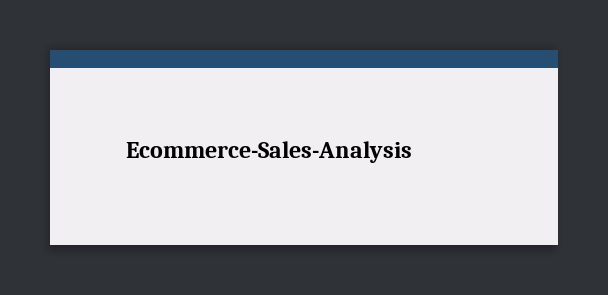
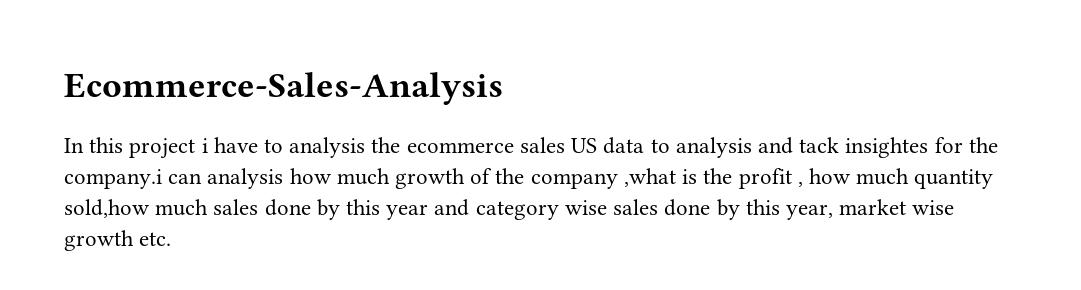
(412, 152) none -> [64,137,998,159] [64,168,994,189] [64,199,955,220] [64,230,172,251] // In this project i have to analysis the ecommerce sales US data to analysis and tack insightes for the company.i can analysis how much growth of the company ,what is the profit , how much quantity sold,how much sales done by this year and category wise sales done by this year, market wise growth etc.

